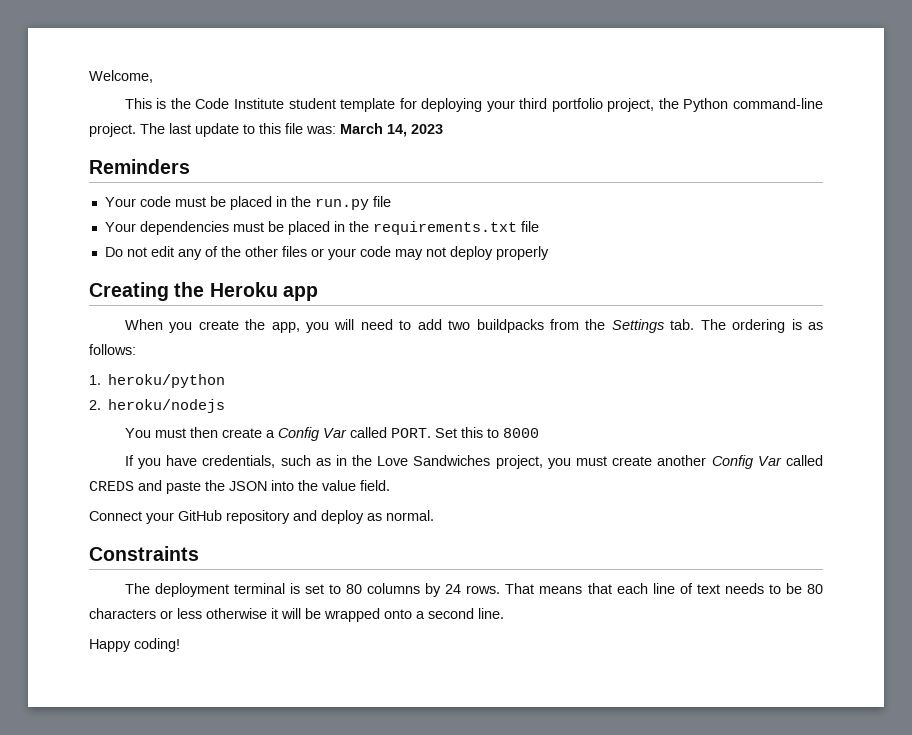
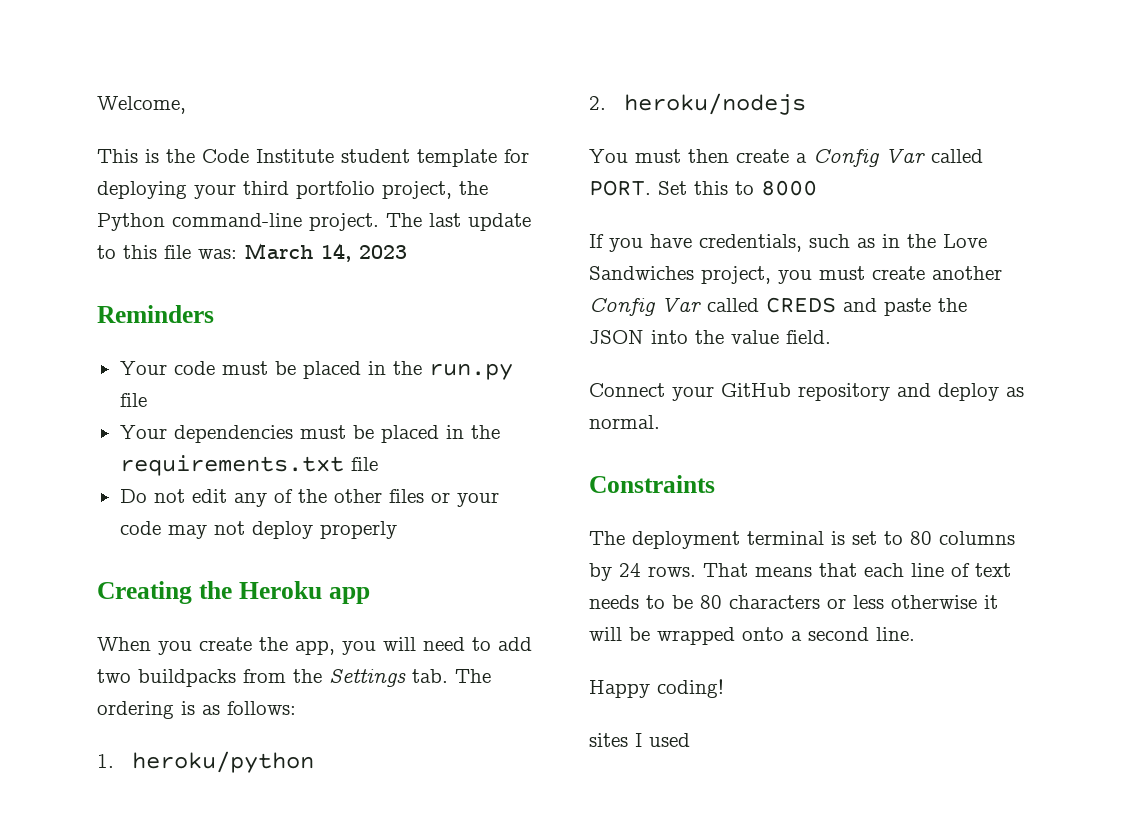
(180, 645) none -> [589,733,690,747] // sites I used

